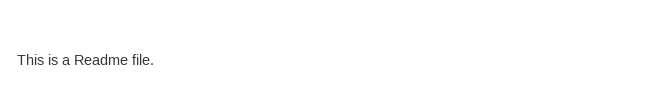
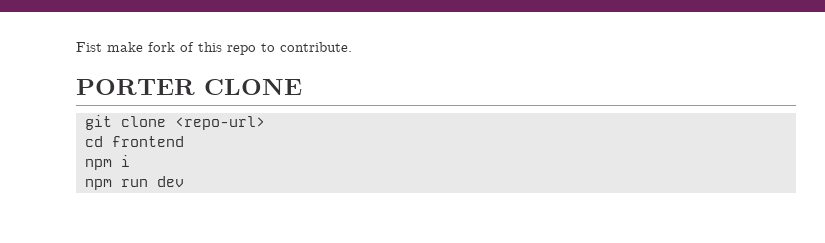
[17,54,154,65] This is a Readme file. -> [76,42,352,55] [76,78,302,95] [85,115,265,130] [85,136,184,147] [85,155,130,170] [85,176,184,190] Fist make fork of this repo to contribute. // PORTER CLONE // git clone <repo-url> // cd frontend // npm i // npm run dev

